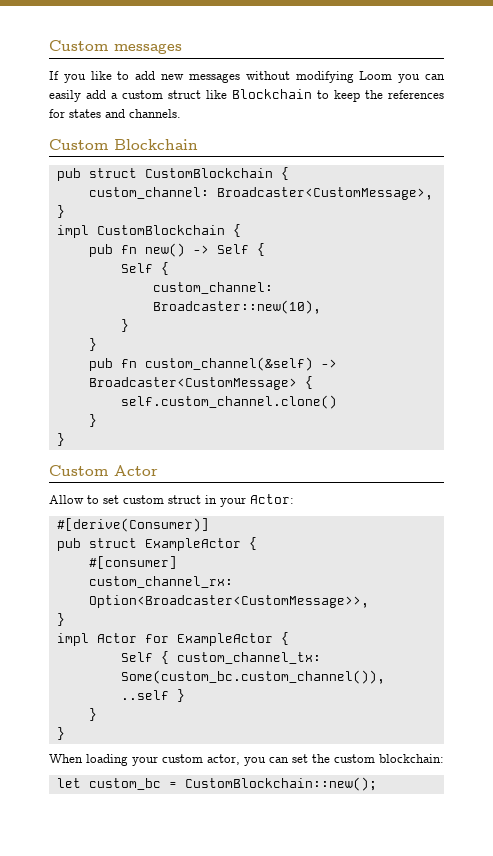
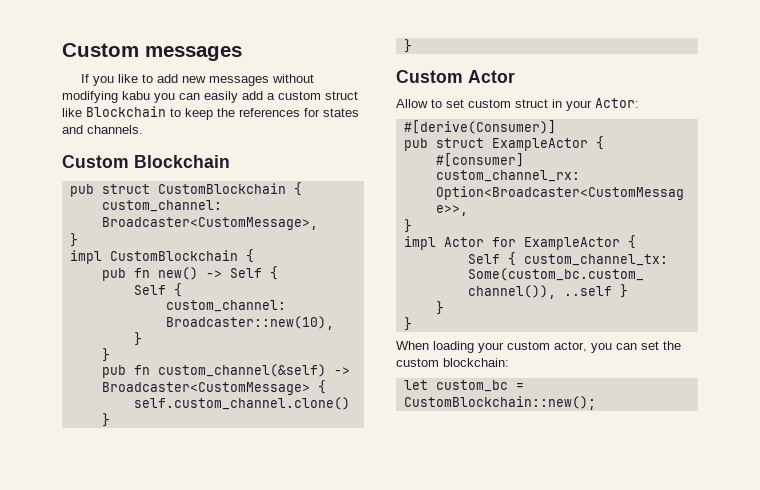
[359,71,393,80] Loom -> [122,91,150,100] kabu

